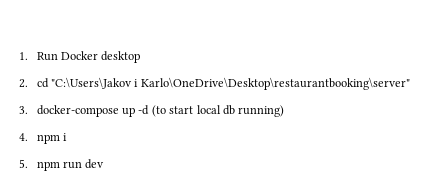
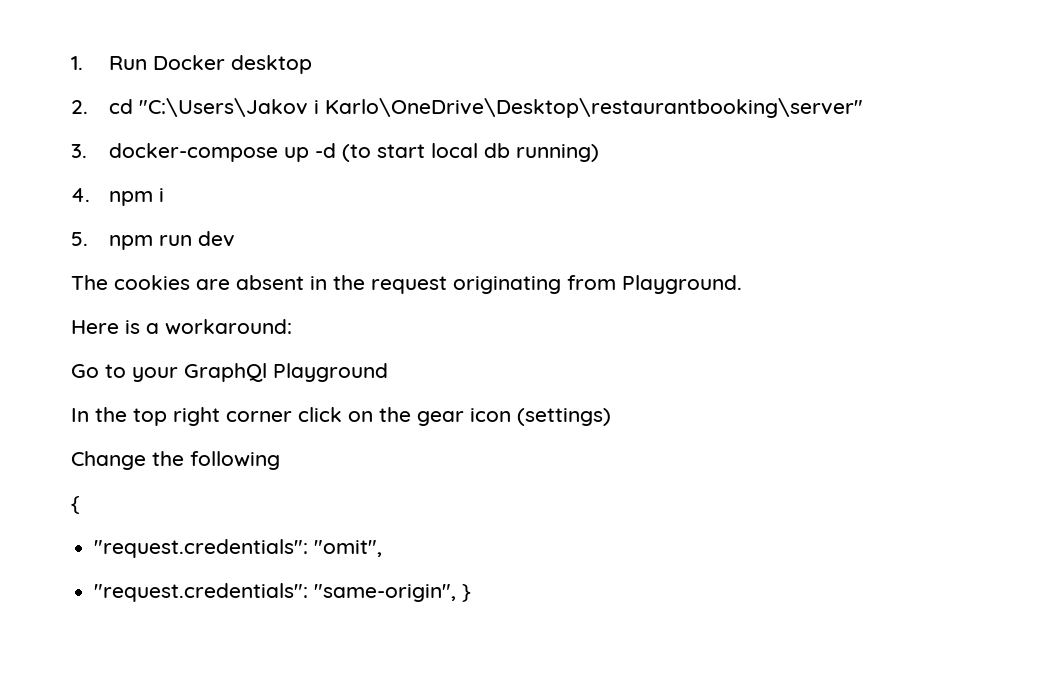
(105, 164) none -> [71,275,742,294] [71,319,292,335] [71,363,388,382] [71,407,611,426] [71,451,280,470] [71,496,80,514] [94,539,383,558] [94,583,472,602] // The cookies are absent in the request originating from Playground. // Here is a workaround: // Go to your GraphQl Playground // In the top right corner click on the gear icon (settings) // Change the following // { // "request.credentials": "omit", // "request.credentials": "same-origin", }

